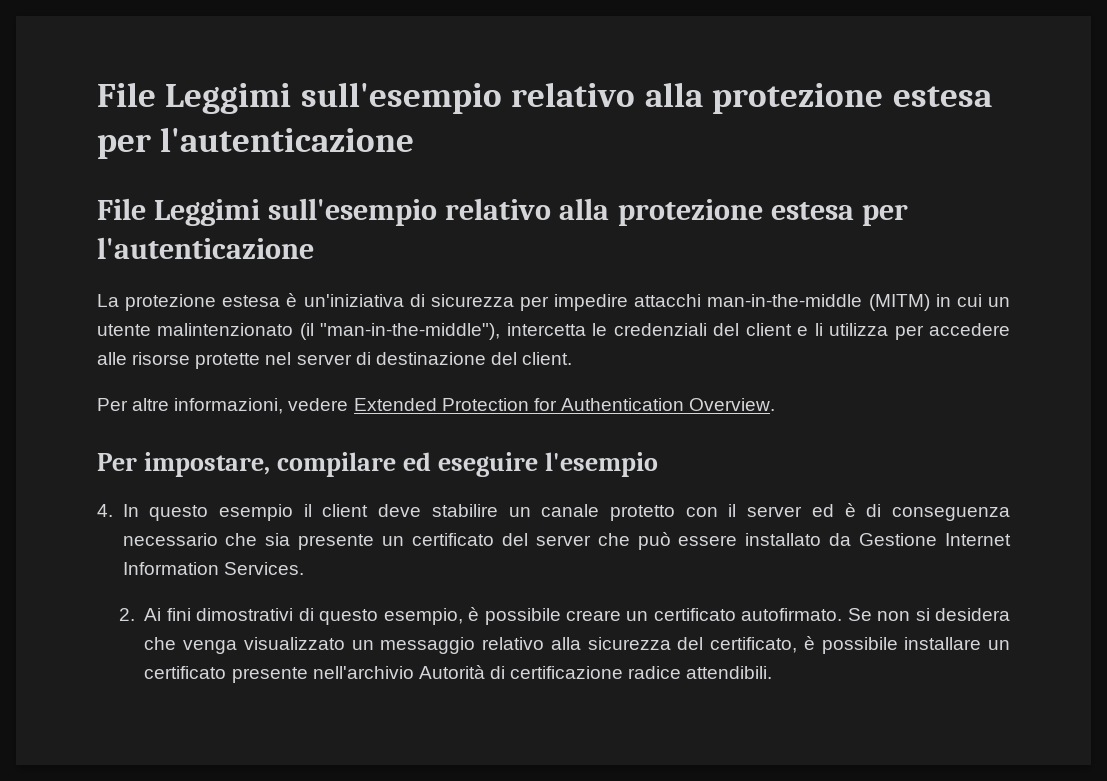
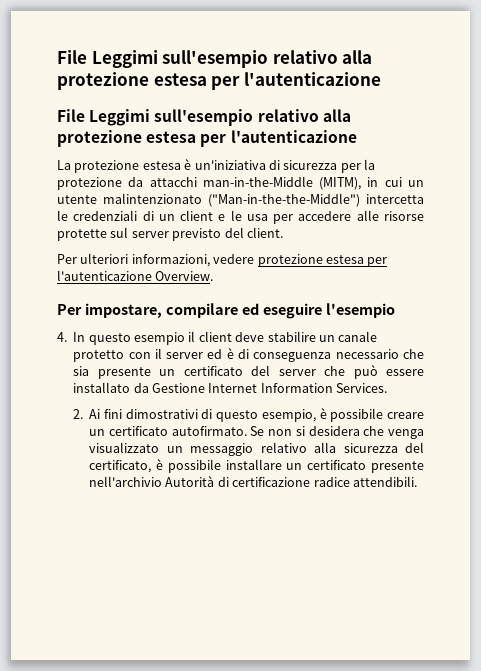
[554,294,930,311] impedire attacchi man-in-the-middle (MITM) -> [364,159,375,170] [57,176,362,190] la protezione da attacchi man-in-the-Middle (MITM),
[299,323,501,340] (il "man-in-the-middle"), -> [208,193,360,207] ("Man-in-the-the-Middle")
[713,323,889,336] del client e li utilizza -> [142,210,268,221] di un client e le usa
[265,352,486,365] nel server di destinazione -> [110,227,222,241] sul server previsto
[132,398,170,411] altre -> [80,253,129,264] ulteriori
[353,398,684,411] Extended Protection for Authentication -> [257,254,388,267] [57,270,152,281] protezione estesa per l'autenticazione

